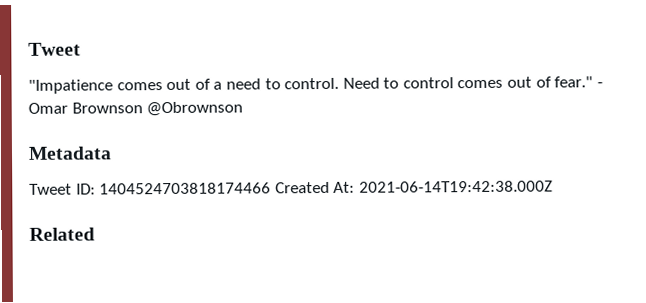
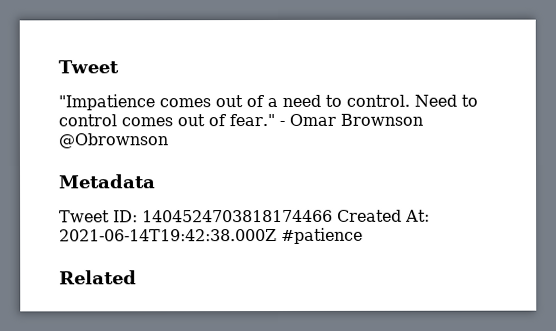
(553, 186) none -> [281,227,363,244] #patience

